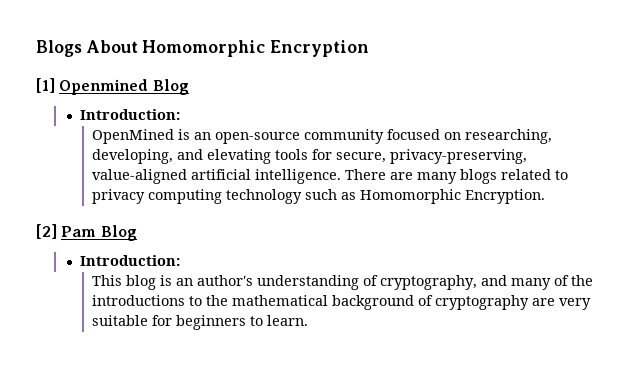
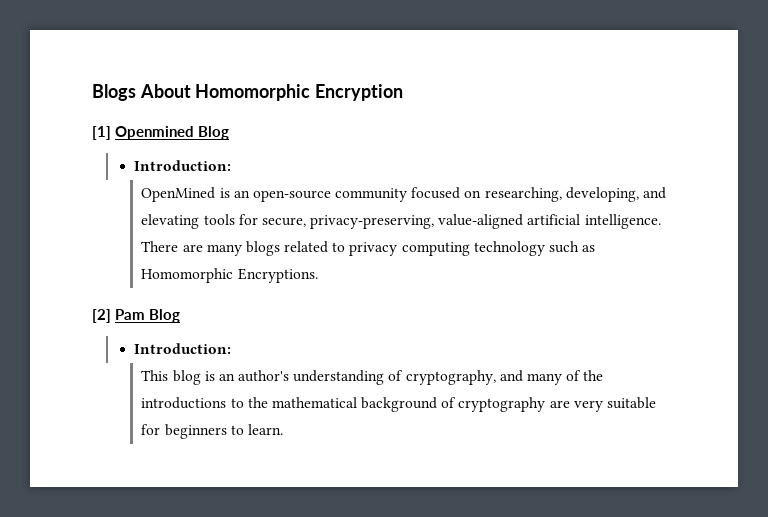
[464,189,545,204] Encryption. -> [237,268,318,283] Encryptions.

